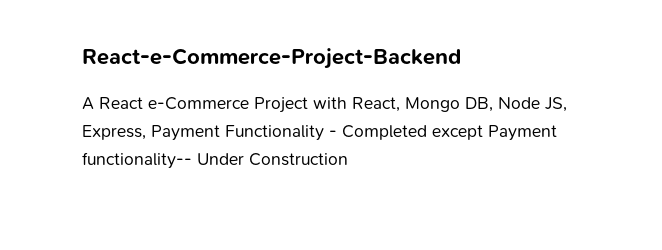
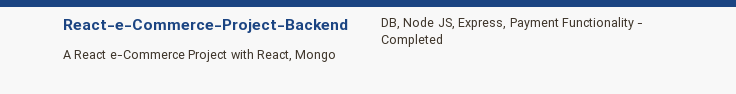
[432,125,557,141] [82,152,348,169] except Payment functionality-- Under Construction -> (443, 40) none

